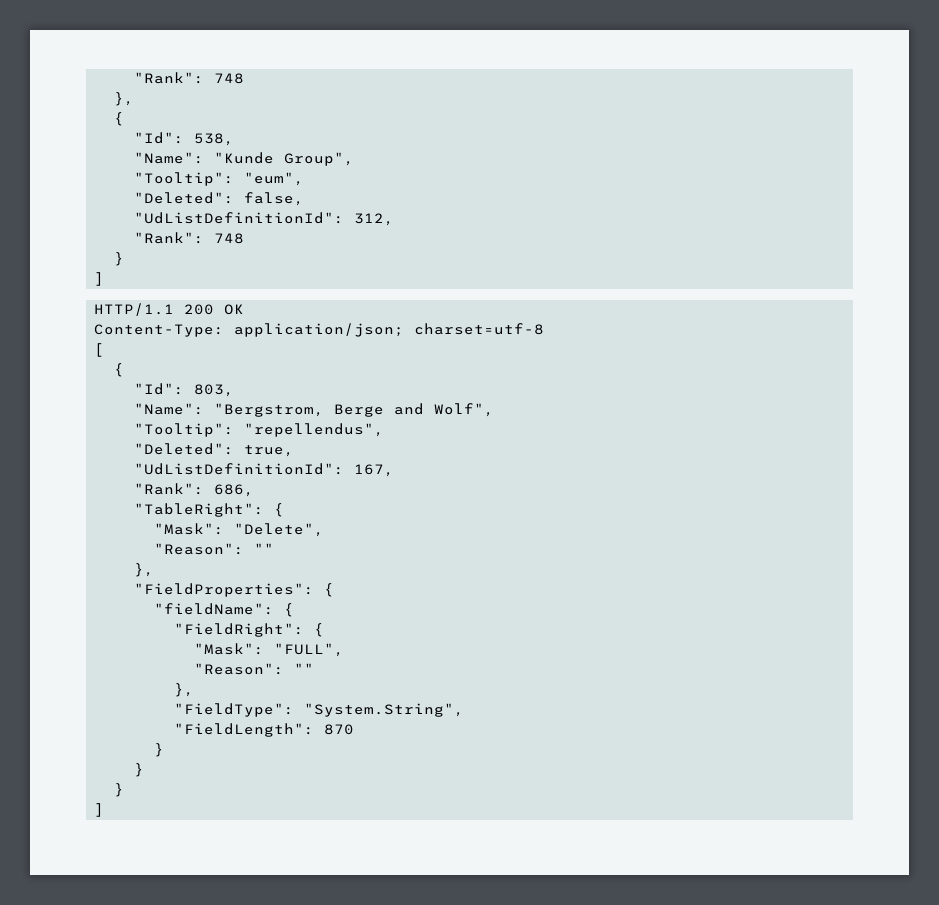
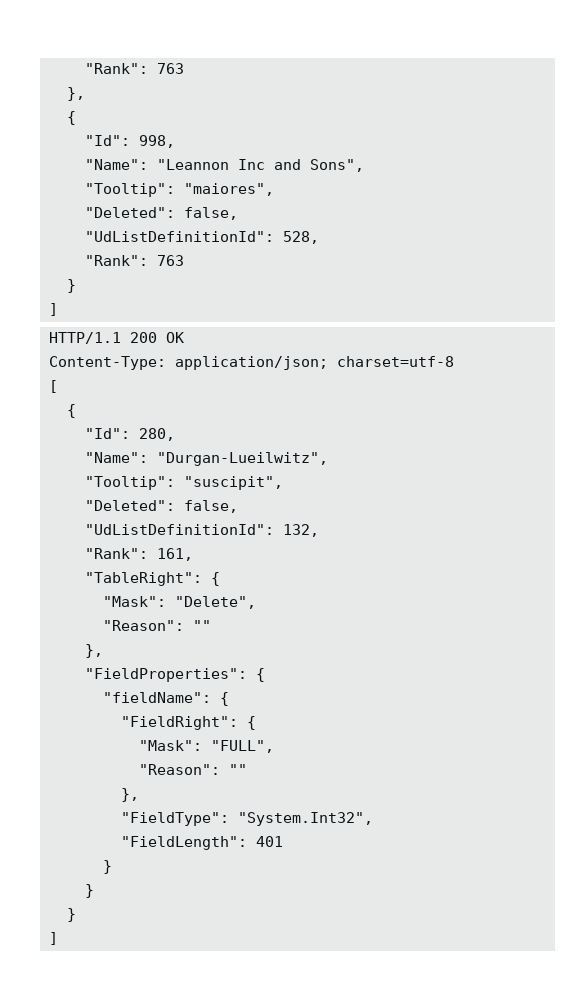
[133,72,244,84] "Rank": 748 -> [85,63,184,74] "Rank": 763
[193,133,234,146] [133,152,354,166] [133,172,304,186] [133,192,304,206] [133,212,394,226] [133,232,244,244] 538, // "Name": "Kunde Group", // "Tooltip": "eum", // "Deleted": false, // "UdListDefinitionId": 312, // "Rank": 748 -> [139,135,175,148] [85,159,364,172] [85,183,274,197] [85,207,238,220] [85,231,319,244] [85,255,184,266] 998, // "Name": "Leannon Inc and Sons", // "Tooltip": "maiores", // "Deleted": false, // "UdListDefinitionId": 528, // "Rank": 763
[193,384,234,397] [133,403,494,417] [133,423,384,437] [133,443,294,457] [133,463,394,477] [133,483,254,497] 803, // "Name": "Bergstrom, Berge and Wolf", // "Tooltip": "repellendus", // "Deleted": true, // "UdListDefinitionId": 167, // "Rank": 686, -> [139,428,175,441] [85,452,328,466] [85,476,283,490] [85,500,238,513] [85,524,319,537] [85,548,193,561] 280, // "Name": "Durgan-Lueilwitz", // "Tooltip": "suscipit", // "Deleted": false, // "UdListDefinitionId": 132, // "Rank": 161,
[303,703,464,717] "System.String", -> [238,812,373,826] "System.Int32",
[323,724,354,735] 870 -> [256,836,283,847] 401

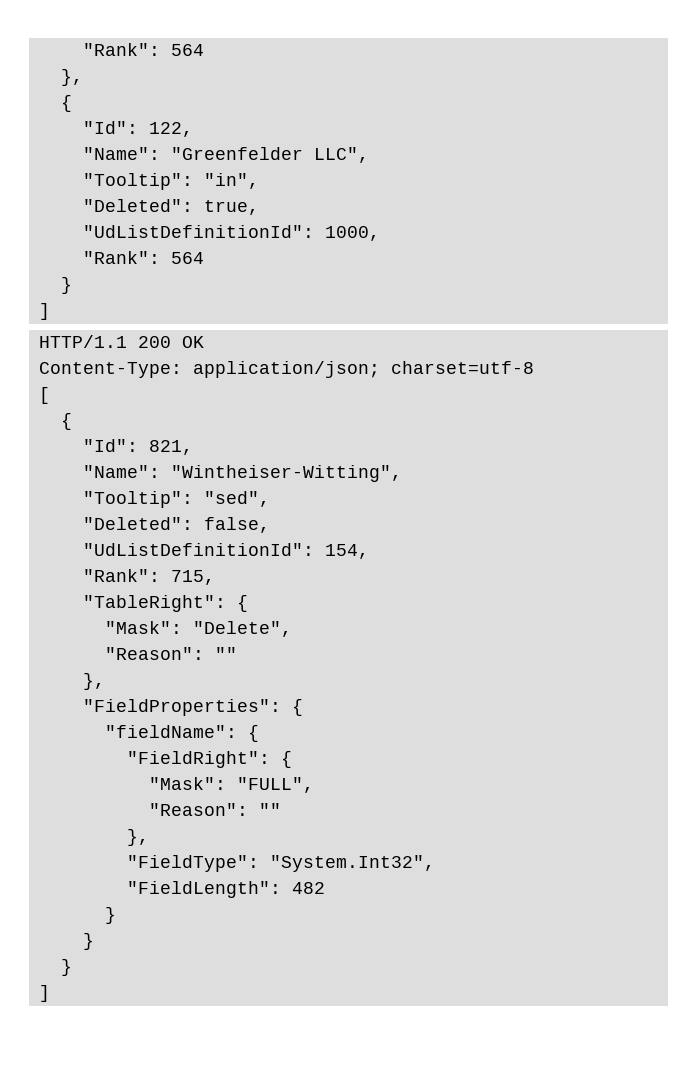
[85,63,184,74] "Rank": 763 -> [82,43,204,56] "Rank": 564
[139,135,175,148] [85,159,364,172] [85,183,274,197] [85,207,238,220] [85,231,319,244] [85,255,184,266] 998, // "Name": "Leannon Inc and Sons", // "Tooltip": "maiores", // "Deleted": false, // "UdListDefinitionId": 528, // "Rank": 763 -> [148,122,193,137] [82,147,369,163] [82,173,259,190] [82,199,259,215] [82,225,380,241] [82,251,204,264] 122, // "Name": "Greenfelder LLC", // "Tooltip": "in", // "Deleted": true, // "UdListDefinitionId": 1000, // "Rank": 564
[139,428,175,441] [85,452,328,466] [85,476,283,490] [85,500,238,513] [85,524,319,537] [85,548,193,561] 280, // "Name": "Durgan-Lueilwitz", // "Tooltip": "suscipit", // "Deleted": false, // "UdListDefinitionId": 132, // "Rank": 161, -> [148,440,193,455] [82,465,402,482] [82,491,270,508] [82,517,270,533] [82,543,369,559] [82,569,215,585] 821, // "Name": "Wintheiser-Witting", // "Tooltip": "sed", // "Deleted": false, // "UdListDefinitionId": 154, // "Rank": 715,
[256,836,283,847] 401 -> [291,882,325,894] 482

